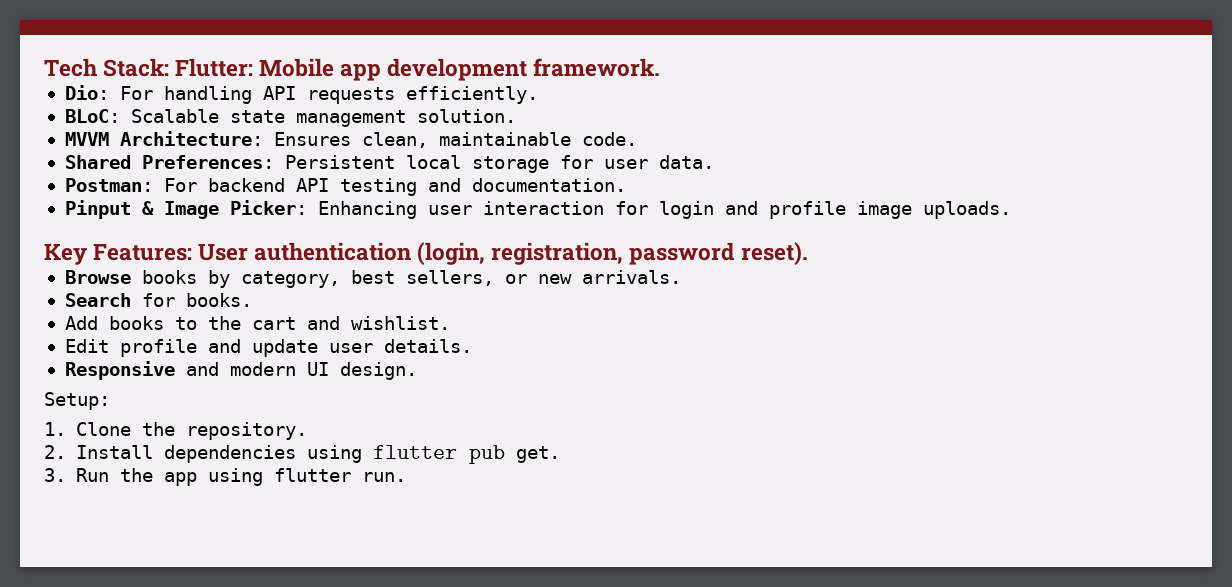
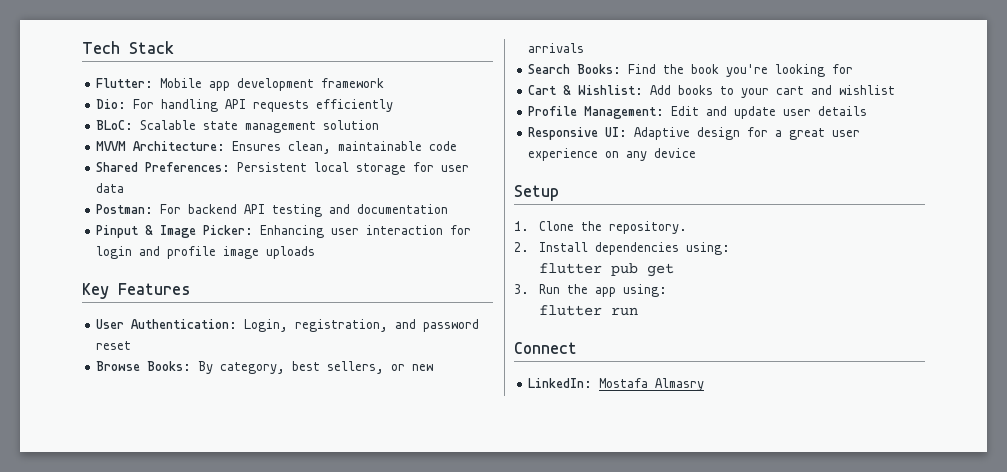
[103,58,170,77] Stack: -> [129,41,174,54] Stack //
[533,58,661,77] framework. -> [321,78,385,88] framework
[405,86,538,104] efficiently. -> [316,99,394,112] efficiently
[416,109,516,123] solution. -> [323,120,380,130] solution
[581,132,637,146] code. -> [429,141,458,151] code
[658,155,714,169] data. -> [96,183,125,193] data
[471,178,626,192] documentation. -> [357,204,449,214] documentation
[922,201,1011,219] uploads. -> [266,246,316,259] uploads
[93,242,808,265] Features: User authentication (login, registration, password reset). -> [118,283,191,295] [96,319,480,332] [96,341,132,350] Features // User Authentication: Login, registration, and password reset
[141,270,230,288] books by -> [147,361,214,374] Books: By
[581,270,681,284] arrivals. -> [528,43,585,53] arrivals
[141,293,252,307] for books. // -> [577,64,854,77] [528,85,644,95] Books: Find the book you're looking for // Cart & Wishlist:
[207,316,241,330] the -> [741,88,770,98] your
[350,316,450,330] [64,339,197,357] wishlist. // Edit profile -> [839,85,896,95] [528,106,700,119] wishlist // Profile Management: Edit
[383,339,472,353] details. -> [818,106,868,116] details
[185,362,417,380] [44,392,110,410] and modern UI design. // Setup: -> [605,127,861,140] [528,148,697,161] [514,185,559,201] UI: Adaptive design for a great user experience on any device // Setup
[307,445,363,463] using -> [685,242,730,255] using: //
[516,446,561,463] get. -> [646,263,674,277] get
[208,468,407,486] using flutter run. -> [622,284,667,297] [538,305,638,316] [514,342,577,354] [528,378,705,391] using: // flutter run // Connect // LinkedIn: Mostafa Almasry

